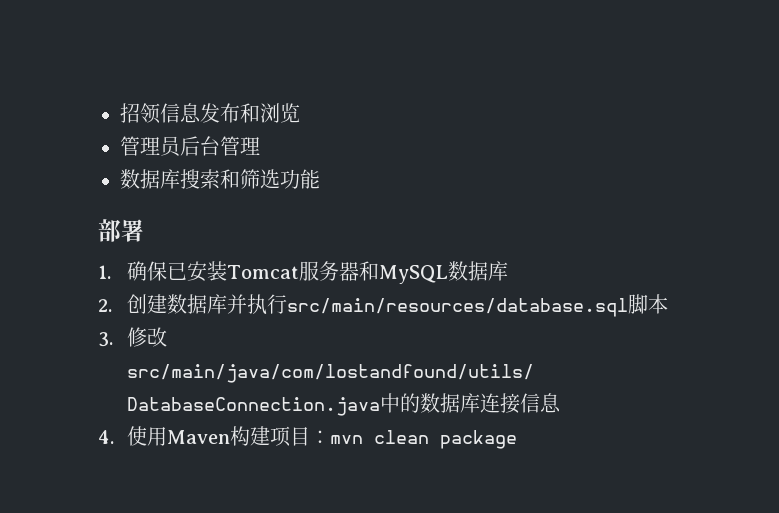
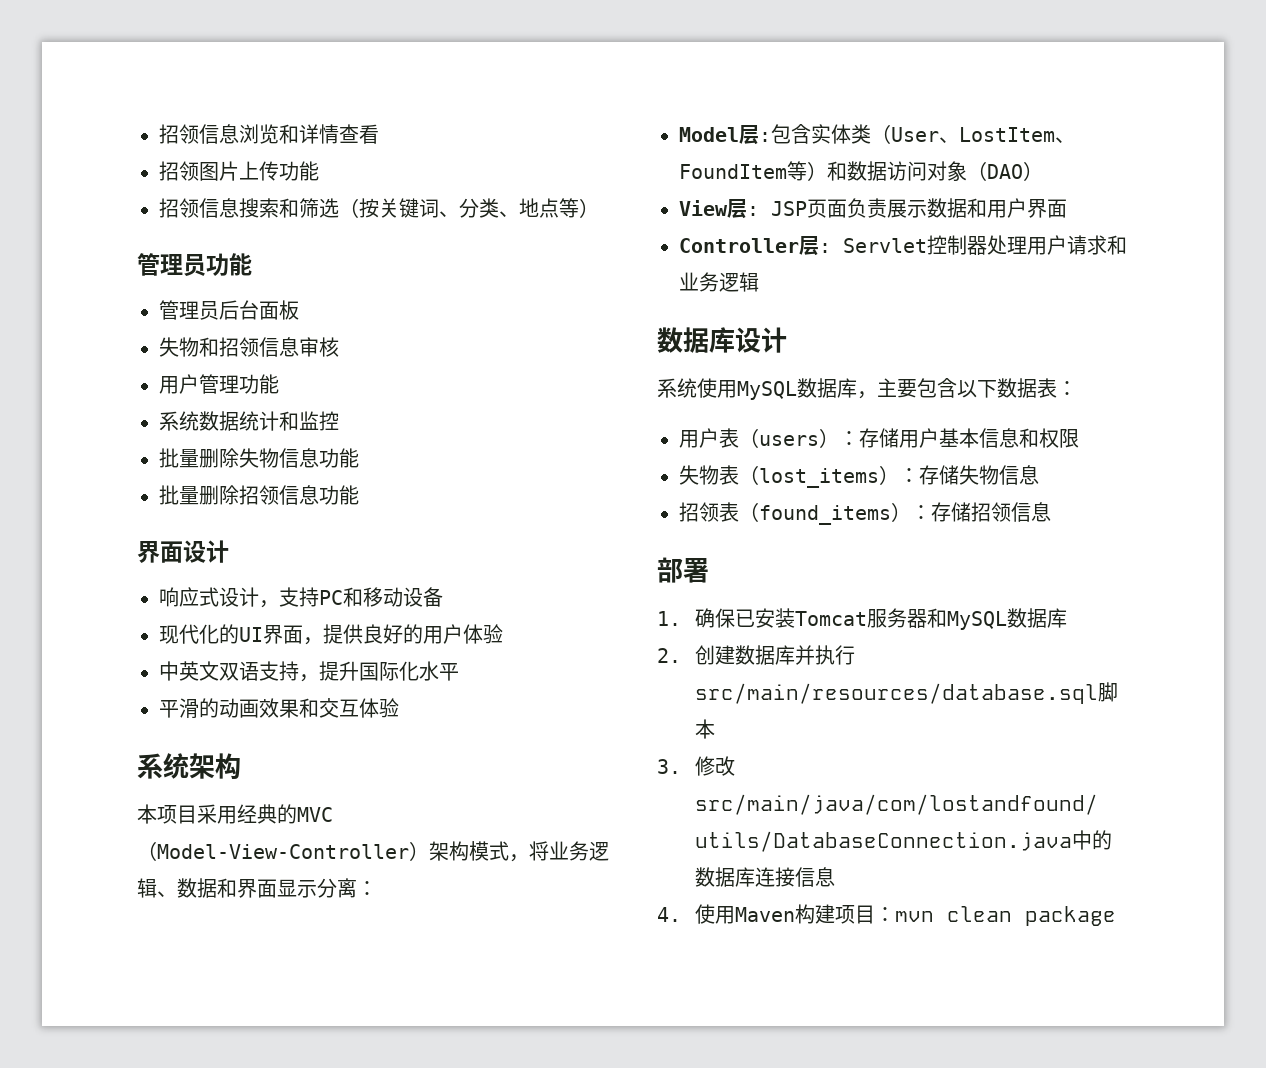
[120,103,260,124] 招领信息发布和 -> [159,124,239,144] 招领信息
[120,136,260,157] [120,169,320,189] // 管理员后台管理 // 数据库搜索和筛选功能 -> [279,124,379,144] [159,161,319,181] [159,198,599,218] [137,253,252,276] [159,300,299,320] [159,337,339,357] [159,374,279,394] [159,411,339,431] [159,448,359,468] [159,485,359,505] [137,540,229,563] [159,587,443,608] [159,624,503,645] [159,661,459,682] [159,698,399,718] [137,753,241,779] [137,804,333,824] [137,841,609,862] [137,878,377,898] [679,124,1075,145] [679,161,1043,181] [679,198,1067,219] [679,235,1127,256] [679,272,759,292] [657,327,787,353] [657,378,1077,400] [679,428,1079,448] [679,465,1039,488] [679,502,1051,525] 和详情查看 // 招领图片上传功能 // 招领信息搜索和筛选（按关键词、分类、地点等） // 管理员功能 // 管理员后台面板 // 失物和招领信息审核 // 用户管理功能 // 系统数据统计和监控 // 批量删除失物信息功能 // 批量删除招领信息功能 // 界面设计 // 响应式设计，支持PC和移动设备 // 现代化的UI界面，提供良好的用户体验 // 中英文双语支持，提升国际化水平 // 平滑的动画效果和交互体验 // 系统架构 // 本项目采用经典的MVC（Model-View-Controller）架构模式，将业务逻辑、数据和界面显示分离： // Model层:包含实体类（User、LostItem、FoundItem等）和数据访问对象（DAO） // View层: JSP页面负责展示数据和用户界面 // Controller层: Servlet控制器处理用户请求和业务逻辑 // 数据库设计 // 系统使用MySQL数据库，主要包含以下数据表： // 用户表（users）：存储用户基本信息和权限 // 失物表（lost_items）：存储失物信息 // 招领表（found_items）：存储招领信息

